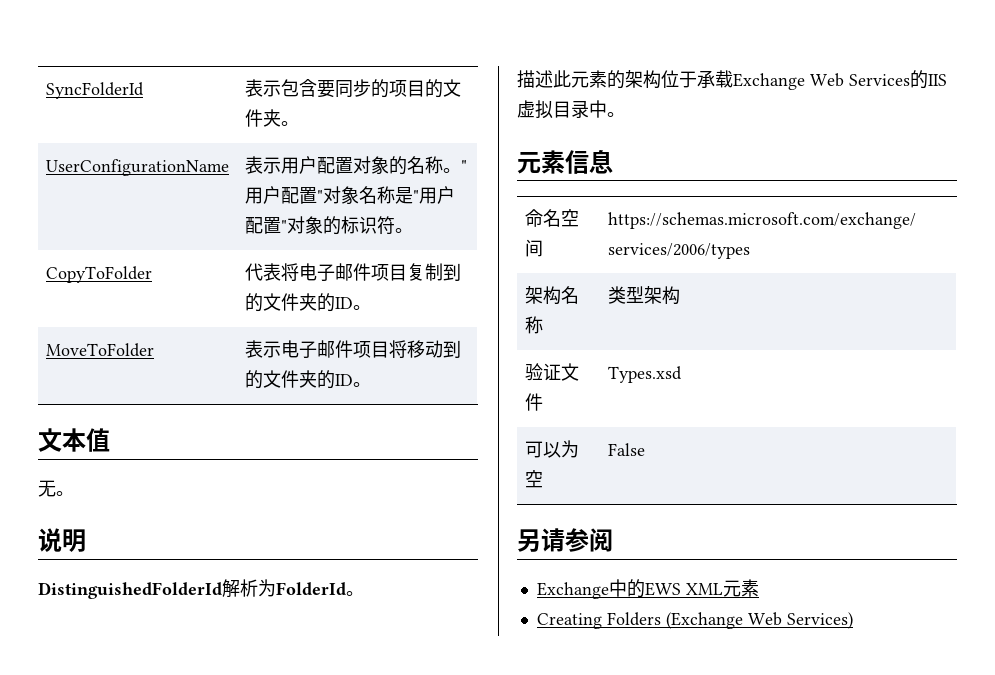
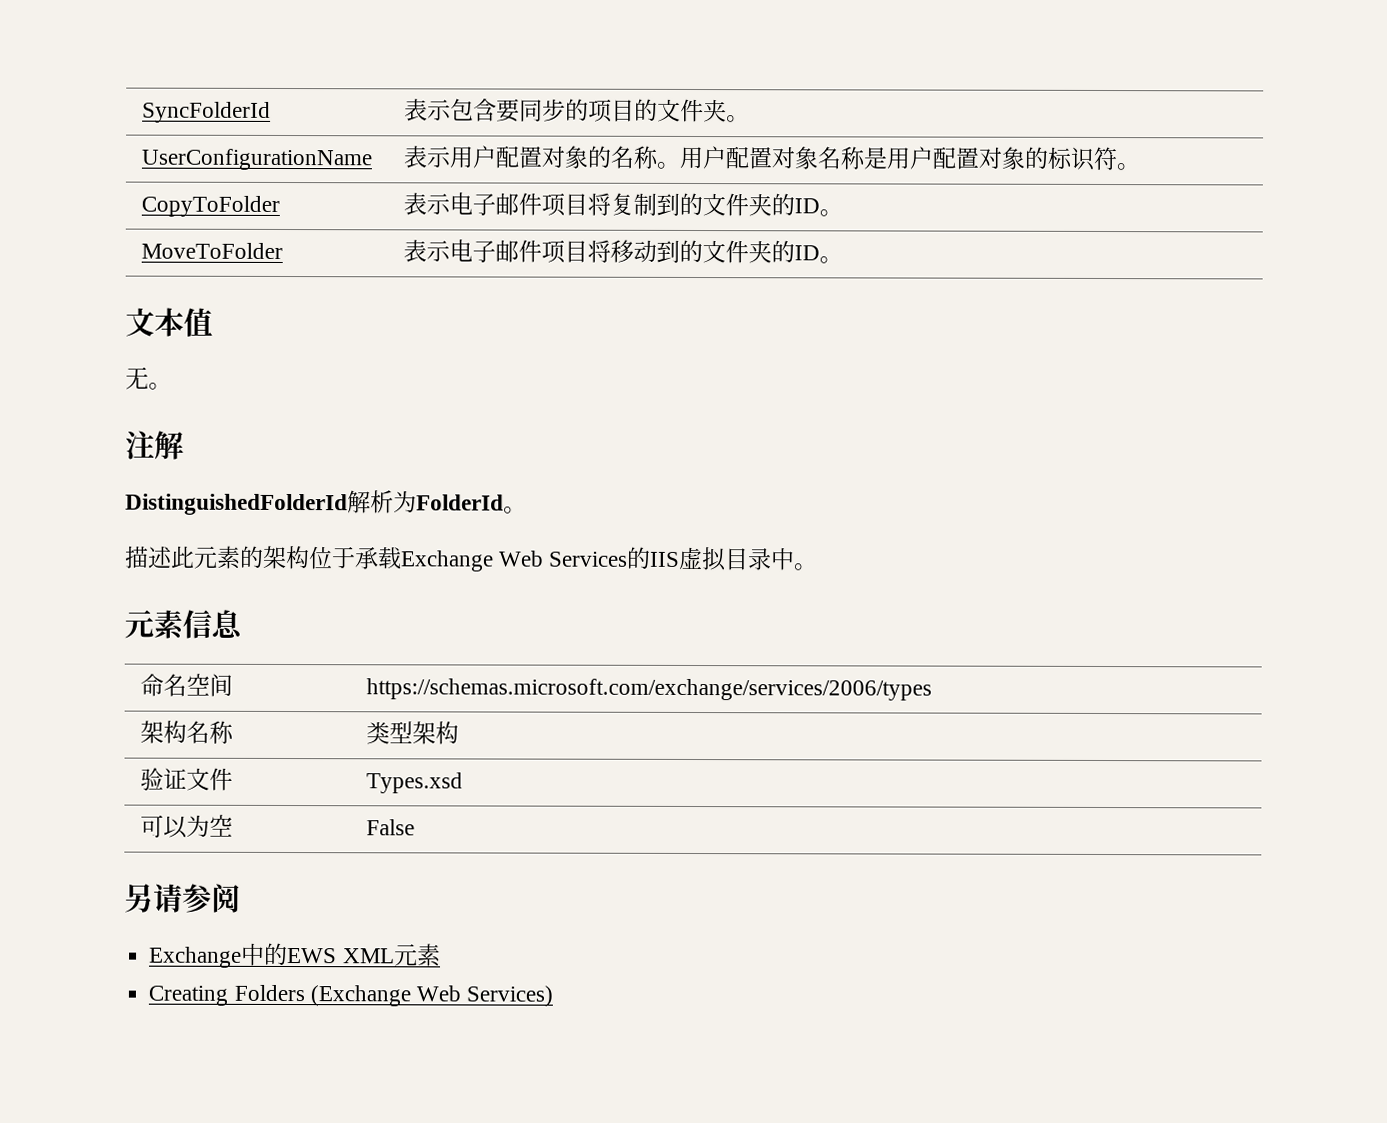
[460,160,467,172] [244,186,323,204] "用户配置" -> [678,146,773,170] 用户配置
[412,186,455,204] [244,217,287,234] "用户配置" -> [885,146,980,170] 用户配置
[244,263,407,282] 代表将电子邮件项目 -> [402,192,611,217] 表示电子邮件项目将
[38,528,86,552] 说明 -> [125,430,184,460] 注解

